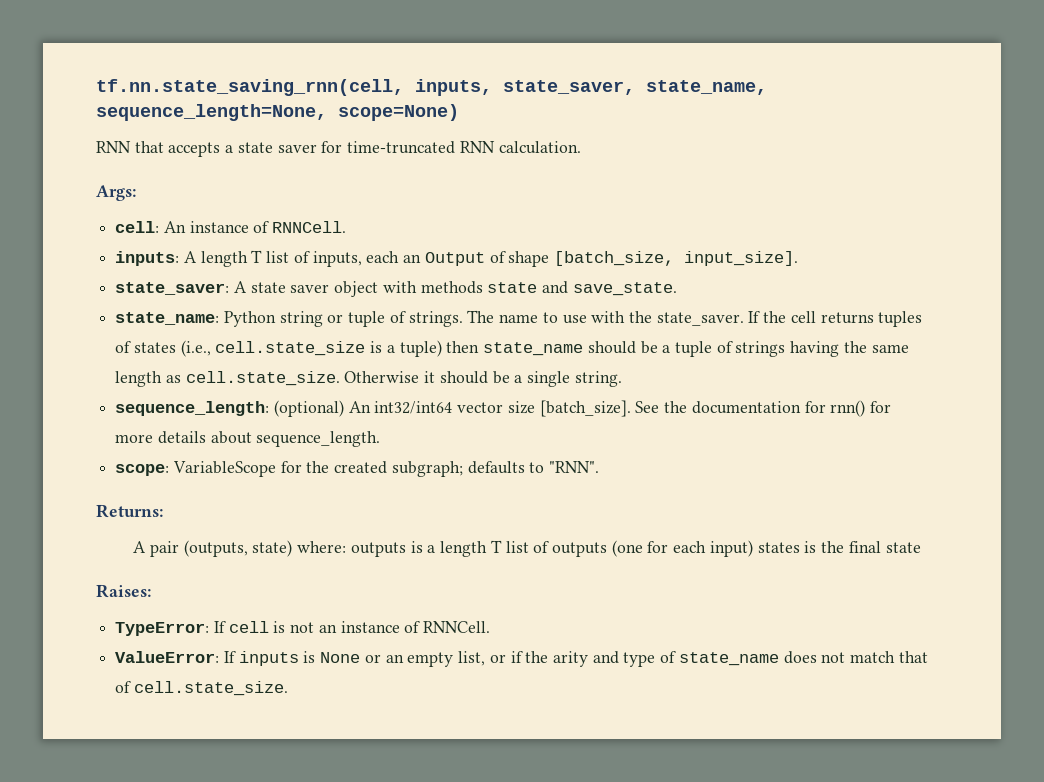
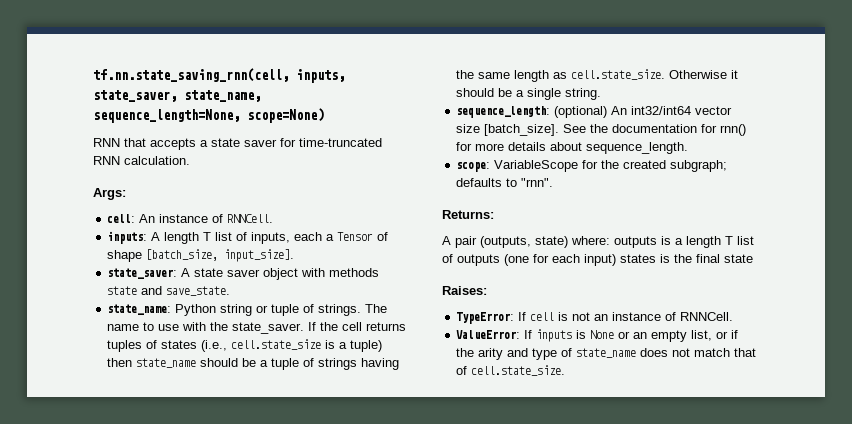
[403,252,485,266] an Output -> [326,232,374,241] a Tensor
[549,461,600,473] "RNN". -> [521,178,554,187] "rnn".

